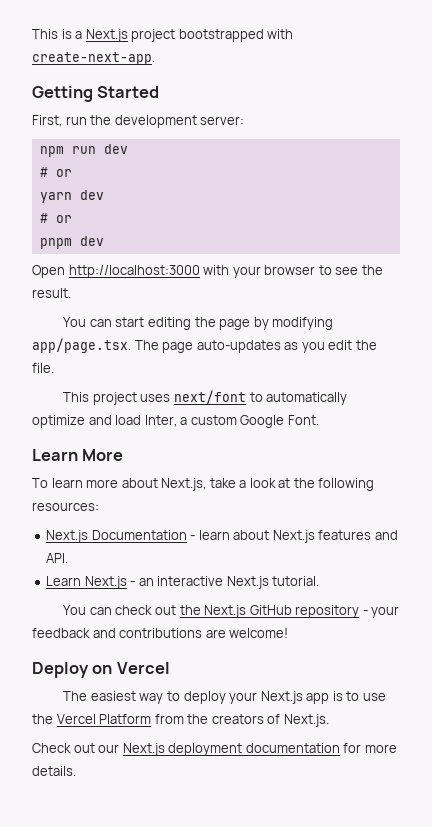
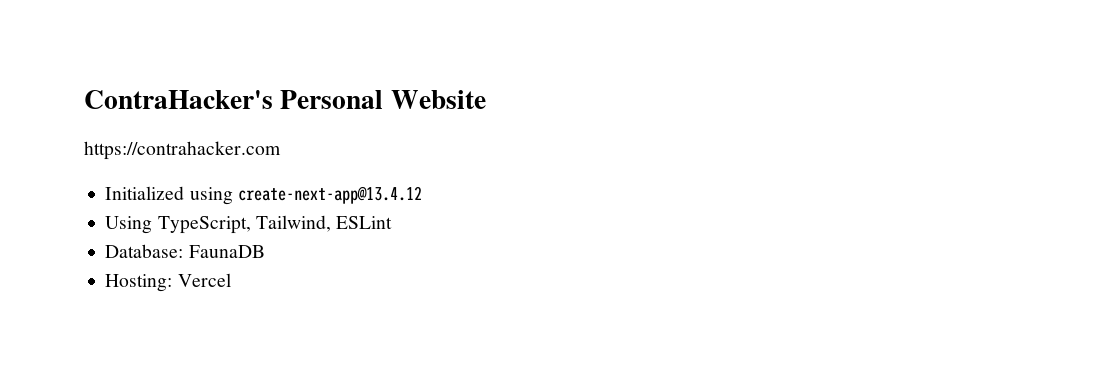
[32,29,294,42] [32,52,155,65] [32,86,160,102] [32,115,245,128] [39,144,128,157] [39,167,72,177] [39,190,104,203] [39,213,72,223] [39,236,104,249] [32,265,383,278] [32,288,71,298] [63,317,334,330] [32,338,377,353] [32,363,54,373] [63,390,348,405] [32,415,319,428] [32,449,124,461] [32,478,375,491] [32,502,99,511] [46,530,398,543] [46,553,69,563] [46,576,320,589] [63,605,400,618] [32,628,289,638] [32,662,170,678] [63,691,386,704] [32,714,329,727] [32,743,397,756] [32,766,76,776] This is a Next.js project bootstrapped with create-next-app. // Getting Started // First, run the development server: // npm run dev // # or // yarn dev // # or // pnpm dev // Open http://localhost:3000 with your browser to see the result. // You can start editing the page by modifying app/page.tsx. The page auto-updates as you edit the file. // This project uses next/font to automatically optimize and load Inter, a custom Google Font. // Learn More // To learn more about Next.js, take a look at the following resources: // Next.js Documentation - learn about Next.js features and API. // Learn Next.js - an interactive Next.js tutorial. // You can check out the Next.js GitHub repository - your feedback and contributions are welcome! // Deploy on Vercel // The easiest way to deploy your Next.js app is to use the Vercel Platform from the creators of Next.js. // Check out our Next.js deployment documentation for more details. -> [84,90,486,109] [84,141,281,160] [105,186,422,205] [105,215,393,234] [105,244,265,258] [105,273,231,292] ContraHacker's Personal Website // https://contrahacker.com // Initialized using create-next-app@13.4.12 // Using TypeScript, Tailwind, ESLint // Database: FaunaDB // Hosting: Vercel

